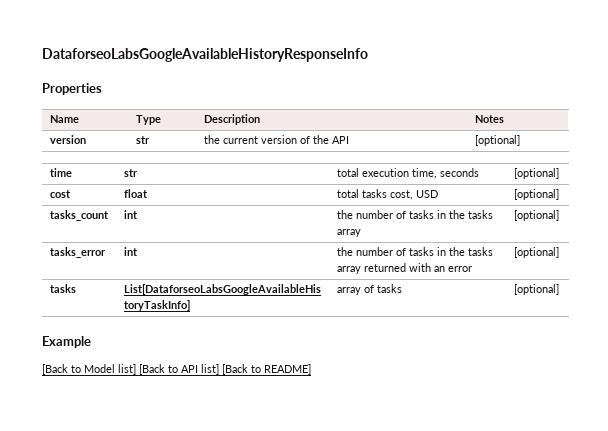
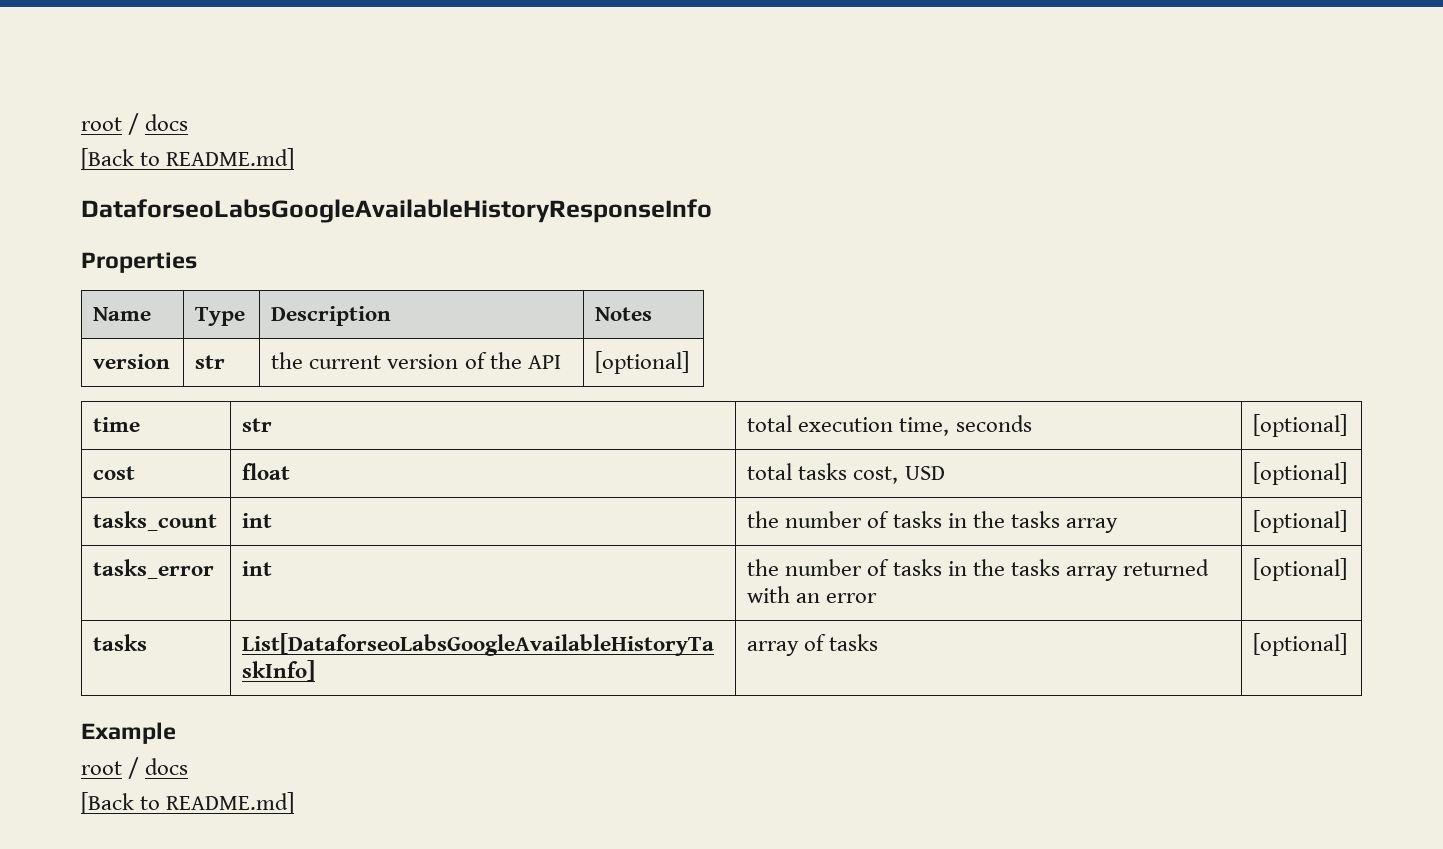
(42, 55) none -> [81,113,189,135] [81,148,295,170] root / docs // [Back to README.md] //
[42,364,311,375] // [Back to Model list] [Back to API list] [Back to README] -> [81,757,189,779] [81,792,295,814] // root / docs // [Back to README.md]

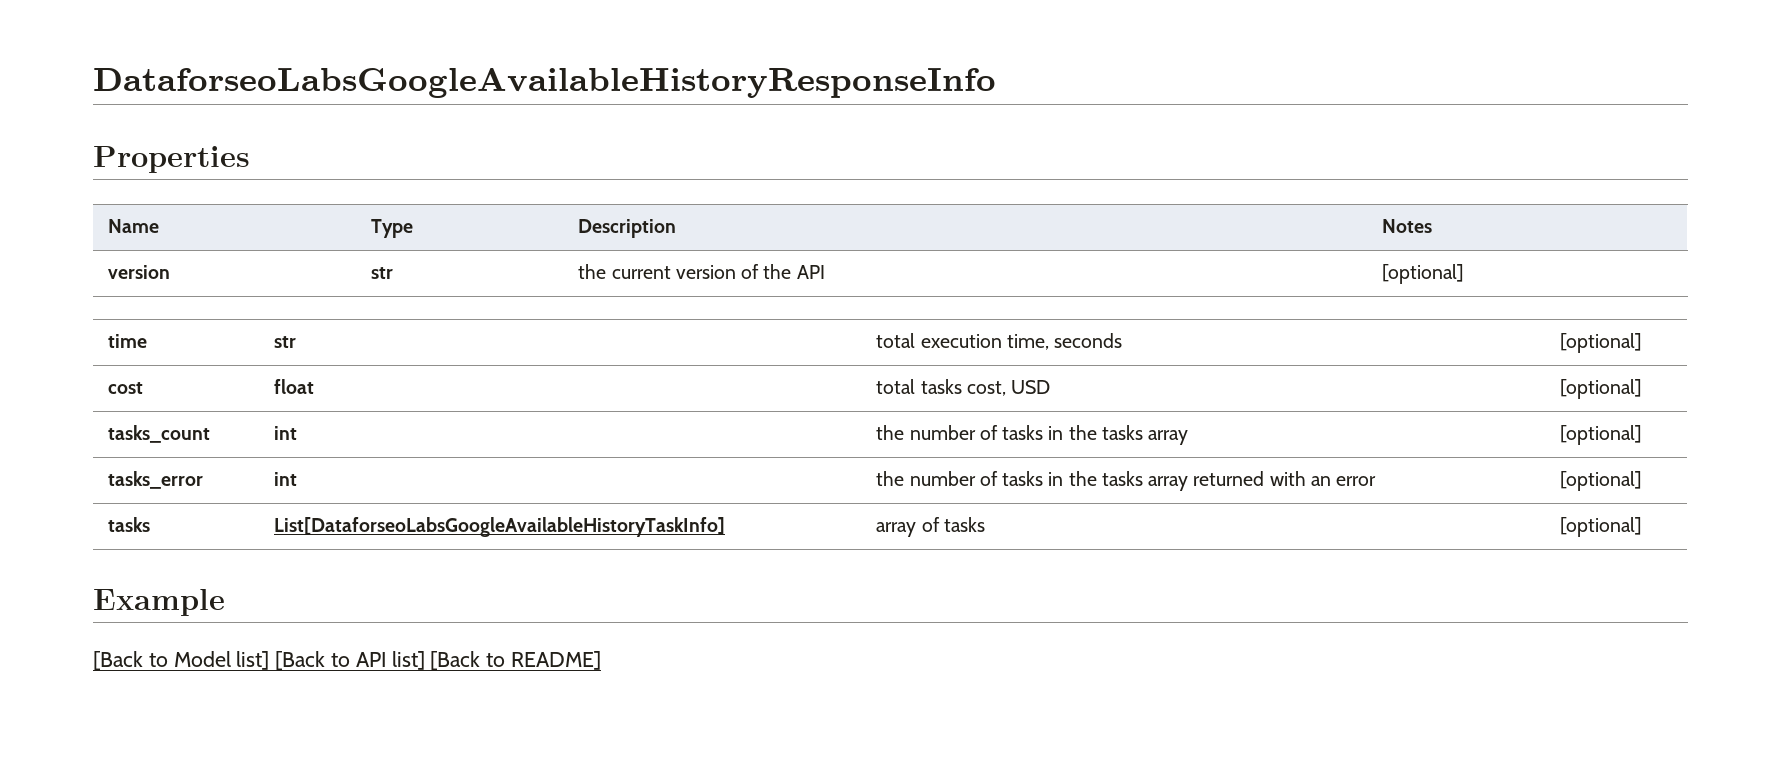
[81,113,189,135] [81,148,295,170] root / docs // [Back to README.md] // -> (93, 83) none
[81,757,189,779] [81,792,295,814] // root / docs // [Back to README.md] -> [93,651,602,670] // [Back to Model list] [Back to API list] [Back to README]

